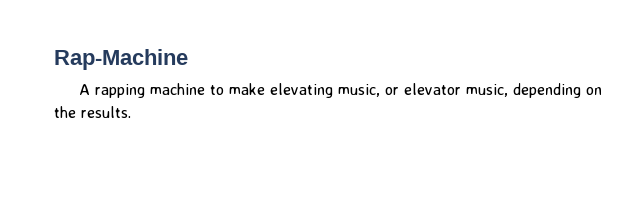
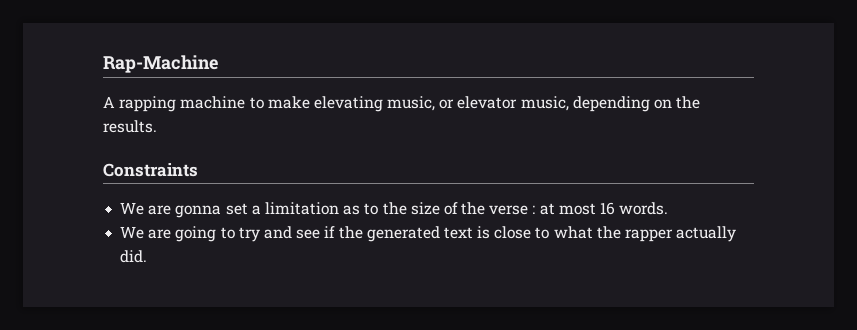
(131, 112) none -> [103,163,198,177] [120,202,669,218] [120,226,737,242] [120,250,148,263] // Constraints // We are gonna set a limitation as to the size of the verse : at most 16 words. // We are going to try and see if the generated text is close to what the rapper actually did.

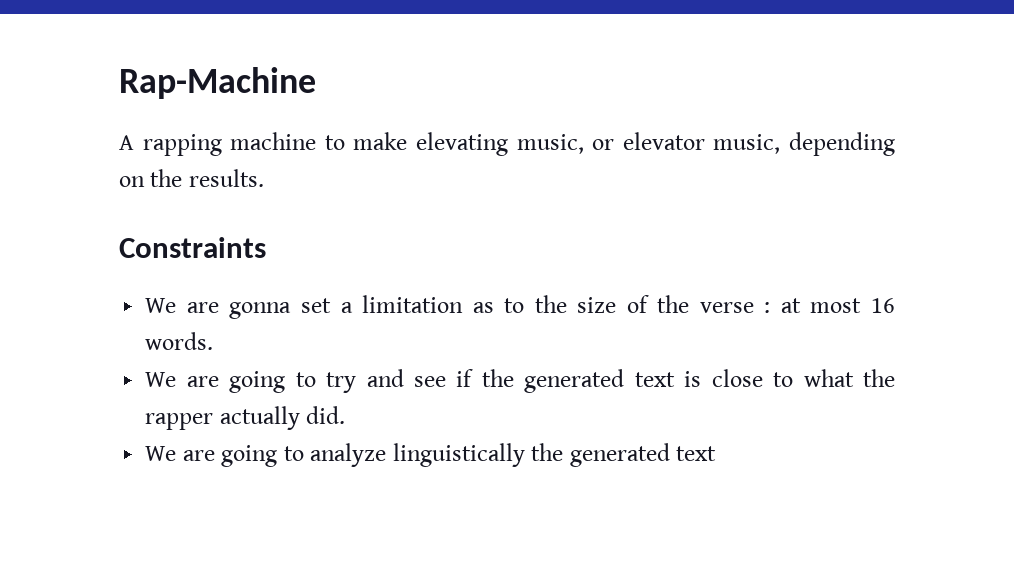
(148, 256) none -> [145,443,717,467] // We are going to analyze linguistically the generated text

